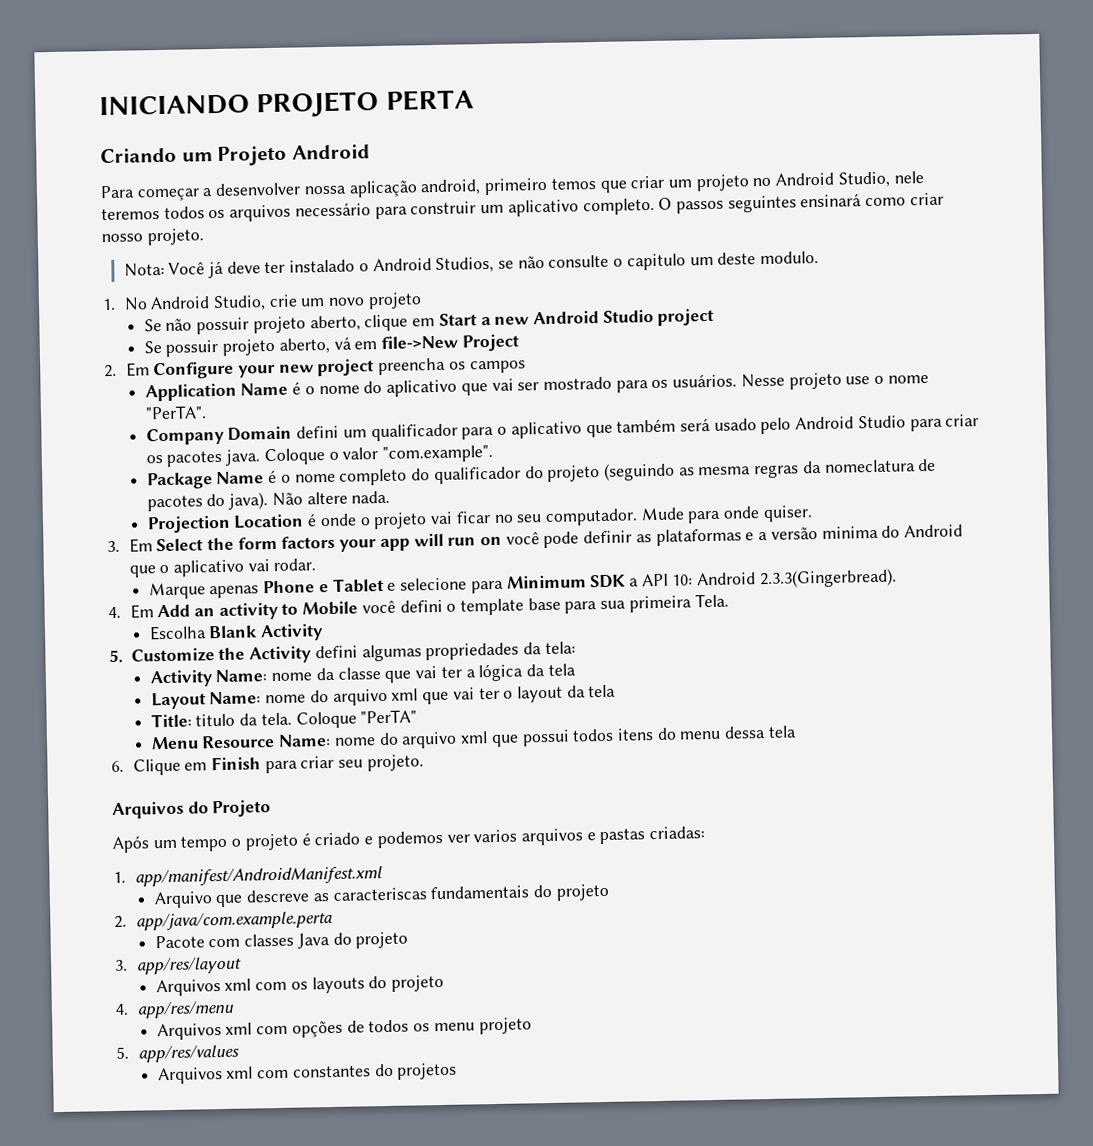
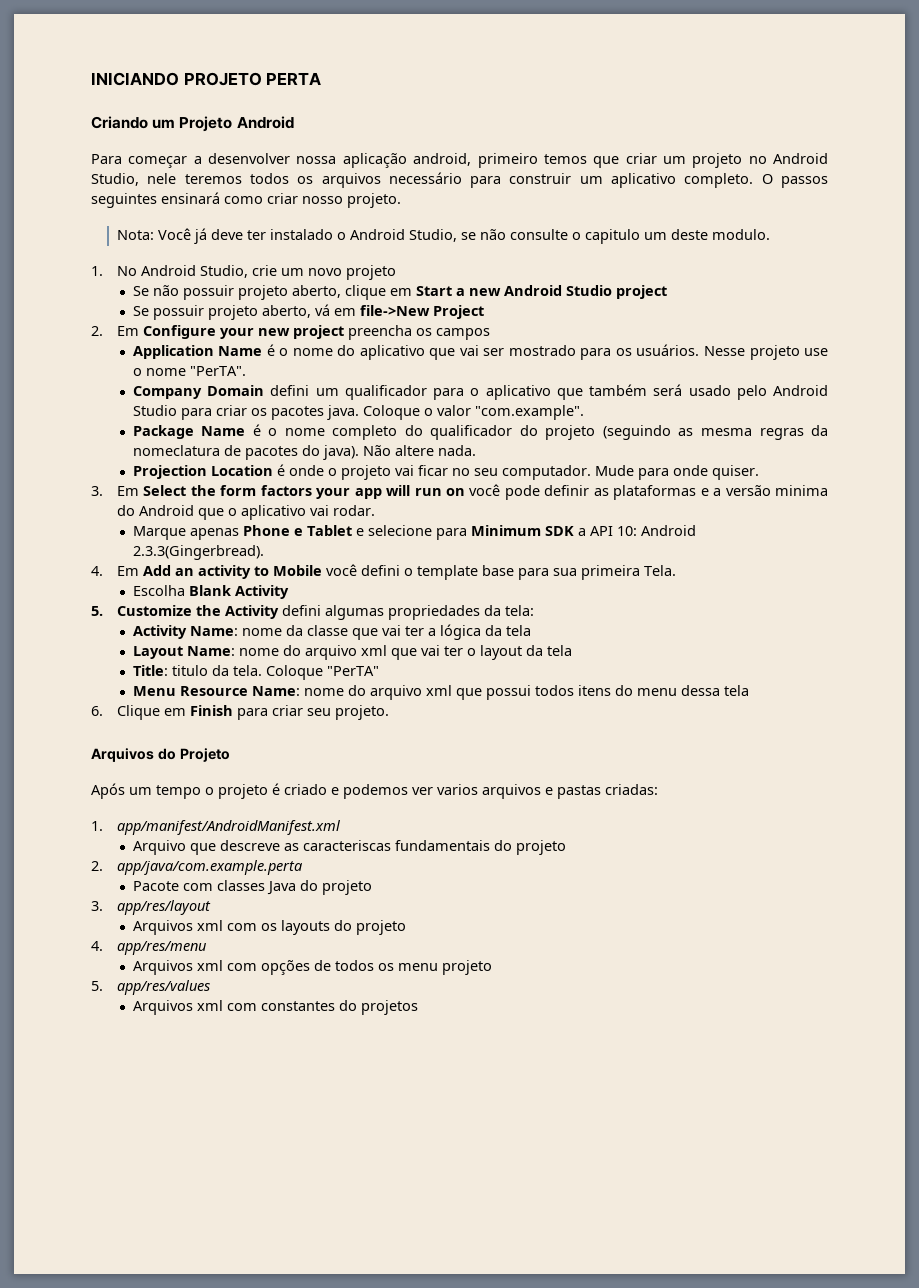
[435,256,495,273] Studios, -> [408,229,457,242] Studio,

